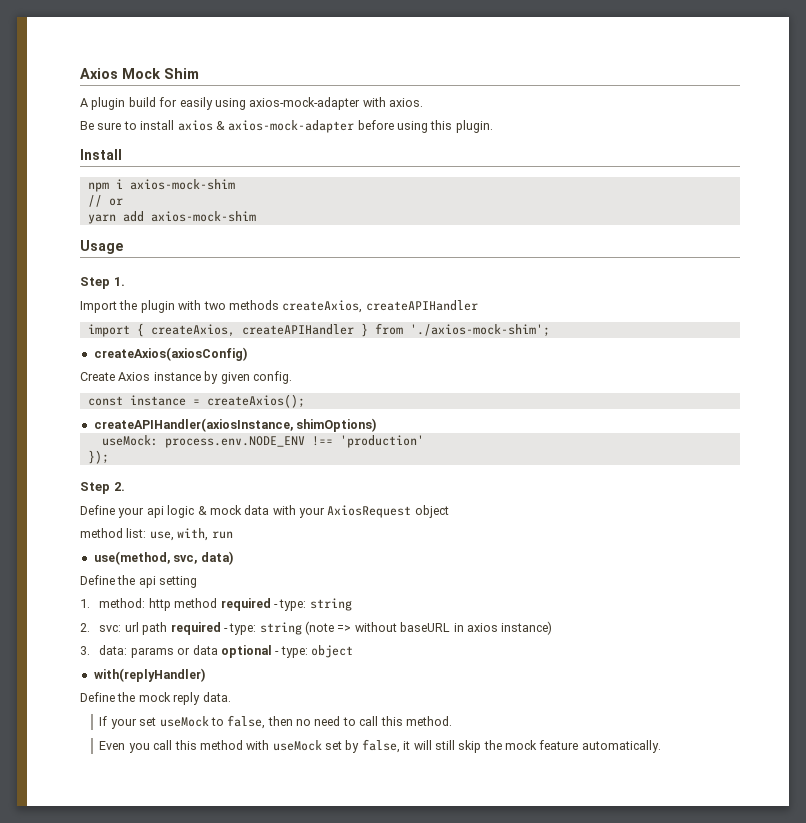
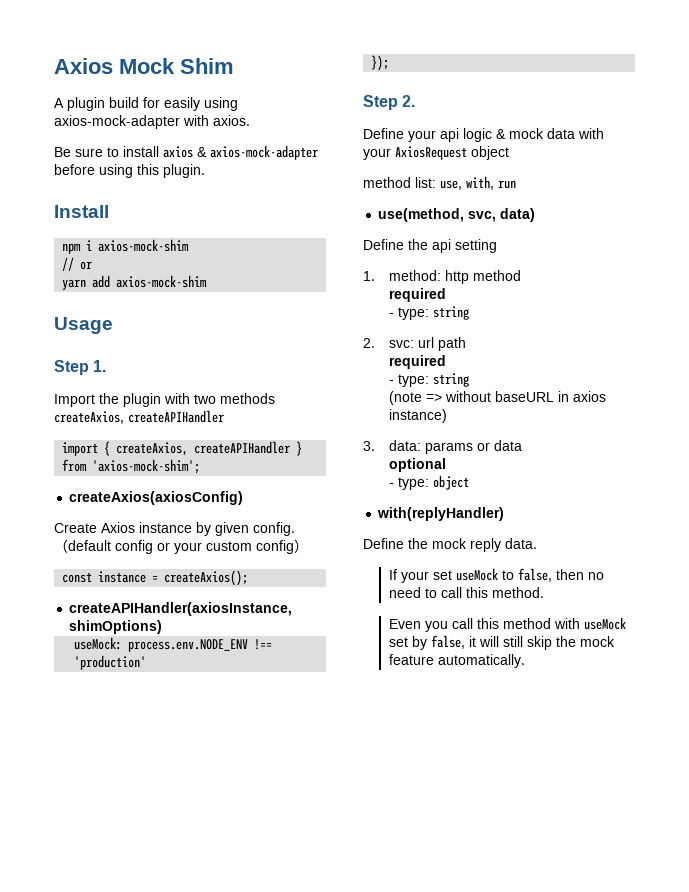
[409,324,550,337] './axios-mock-shim'; -> [92,459,201,474] 'axios-mock-shim';
(292, 377) none -> [54,539,308,554] （default config or your custom config）
[220,598,271,611] required -> [389,288,447,302] // required //
[170,622,302,635] required - type: string -> [389,355,447,369] [389,373,470,387] // required // - type: string //
(218, 650) none -> (523, 445) //
(272, 651) none -> (447, 465) //

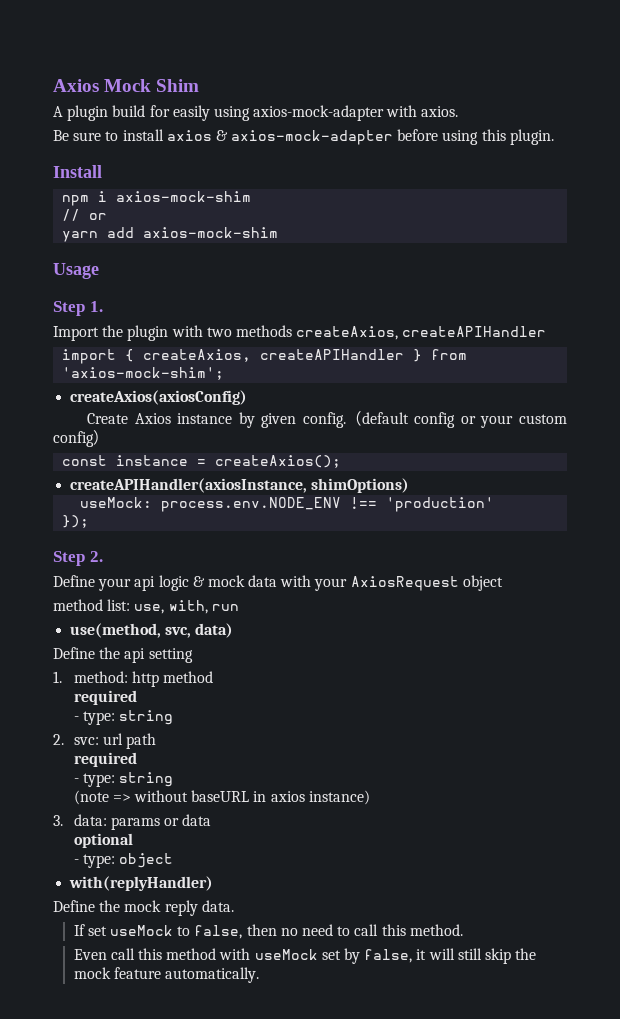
[401,571,430,583] your -> (85, 930) none
[425,621,449,632] you -> (107, 954) none

